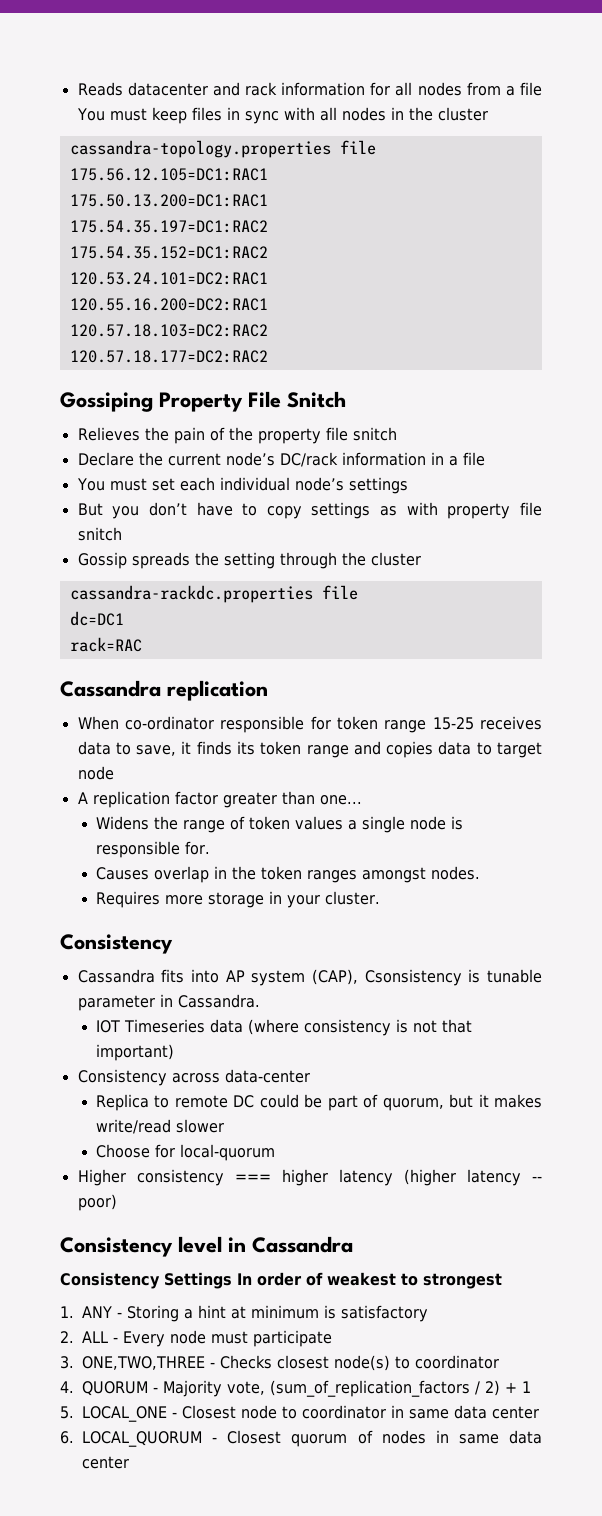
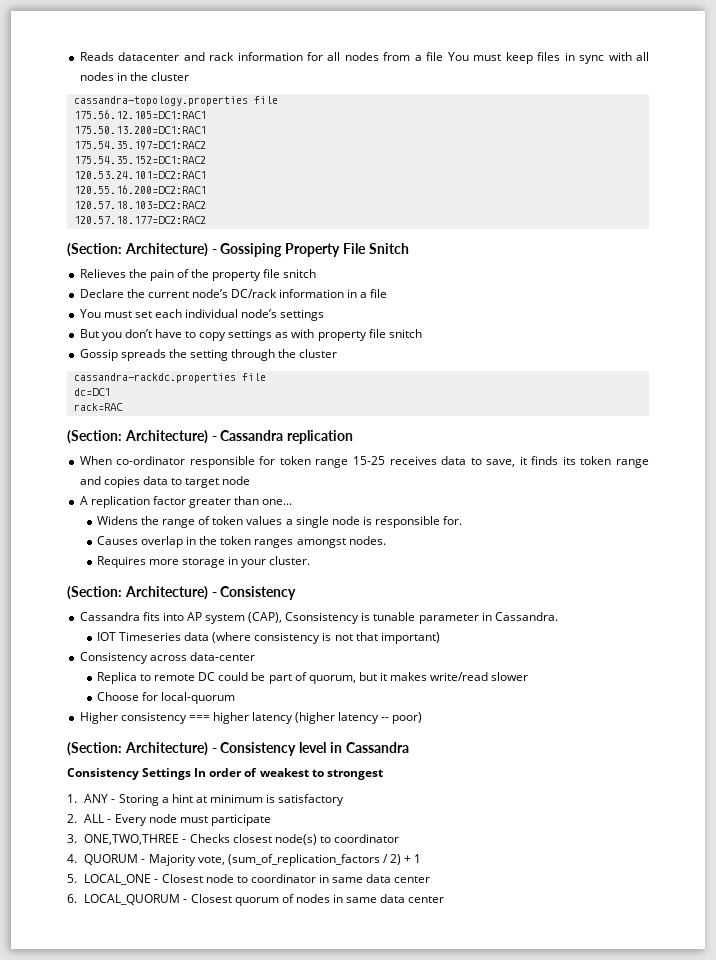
(268, 356) none -> [67,243,217,257] (Section: Architecture) -
(142, 644) none -> [67,430,217,444] (Section: Architecture) -
(380, 898) none -> [67,586,217,600] (Section: Architecture) -
(117, 1202) none -> [67,742,217,756] (Section: Architecture) -

